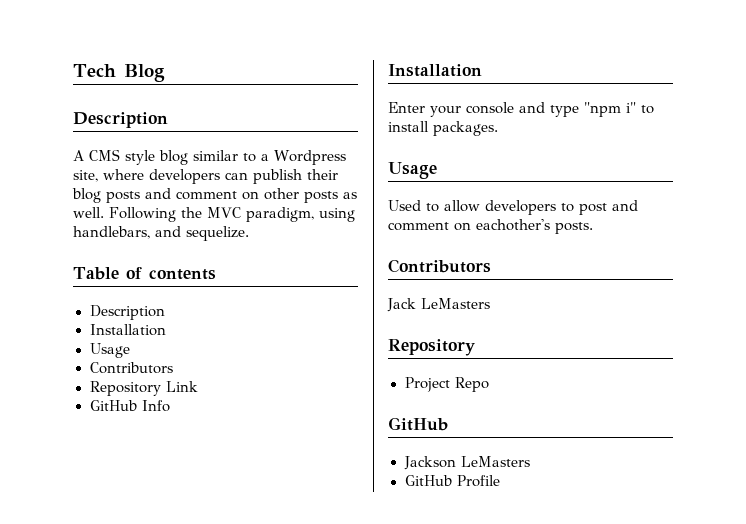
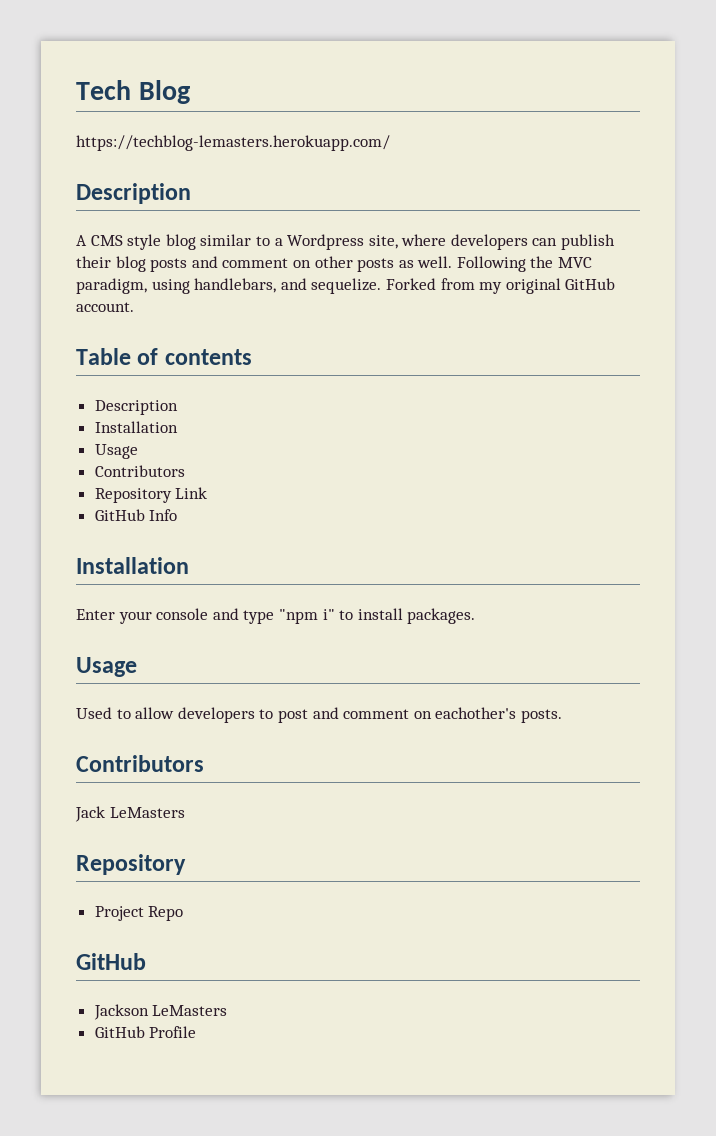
(165, 73) none -> [76,135,390,151] // https://techblog-lemasters.herokuapp.com/
(249, 233) none -> [385,278,616,294] [76,302,134,312] Forked from my original GitHub account.

